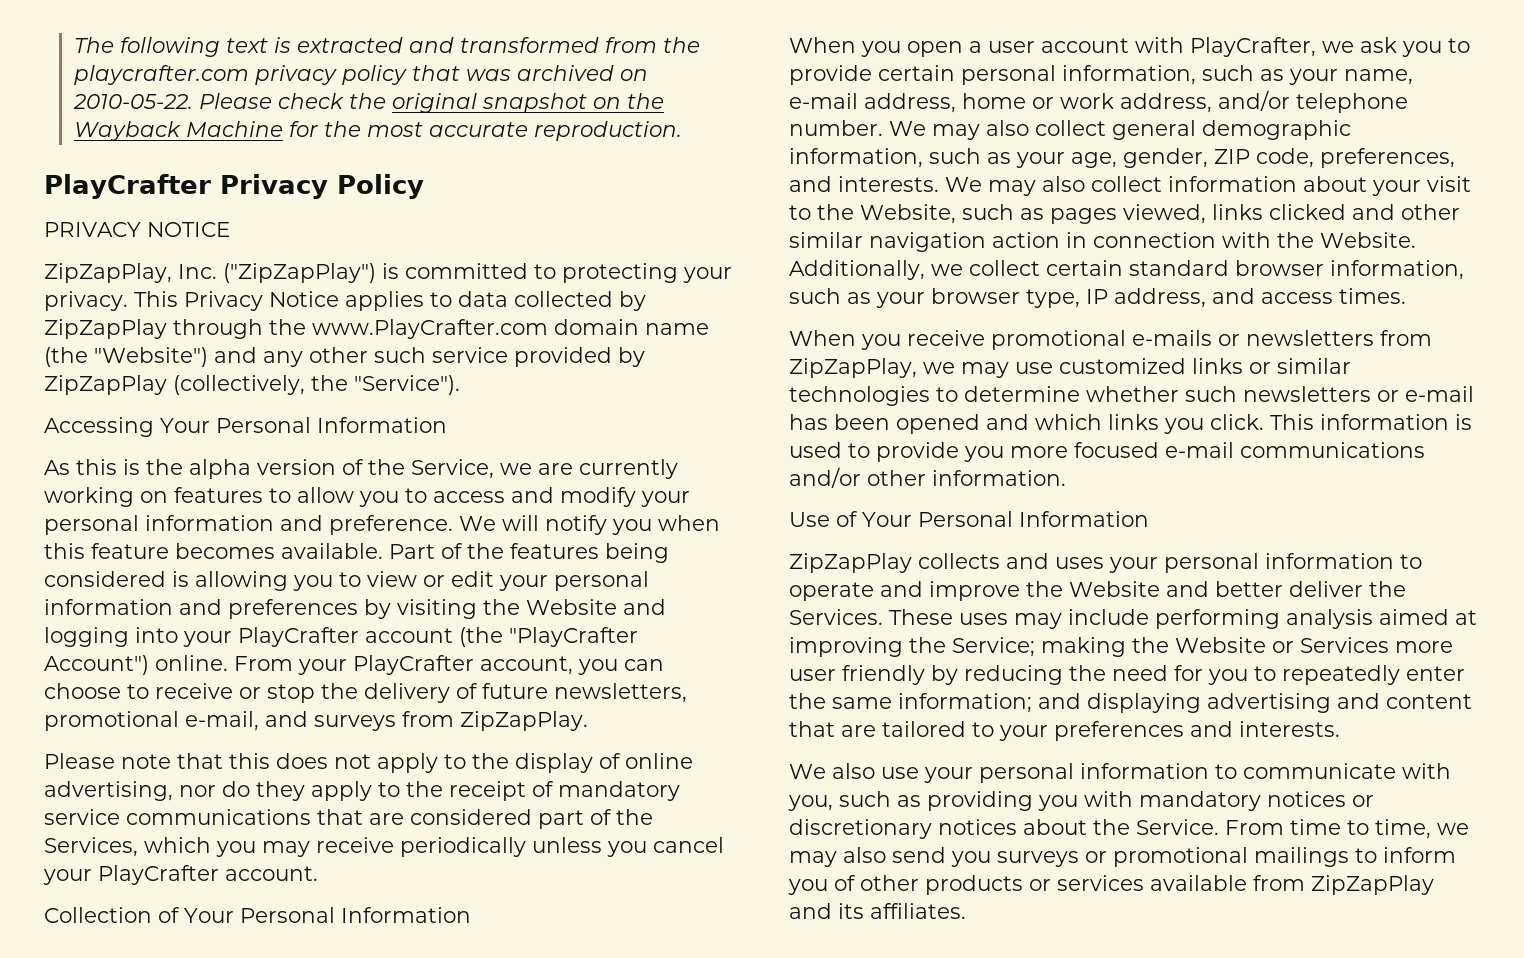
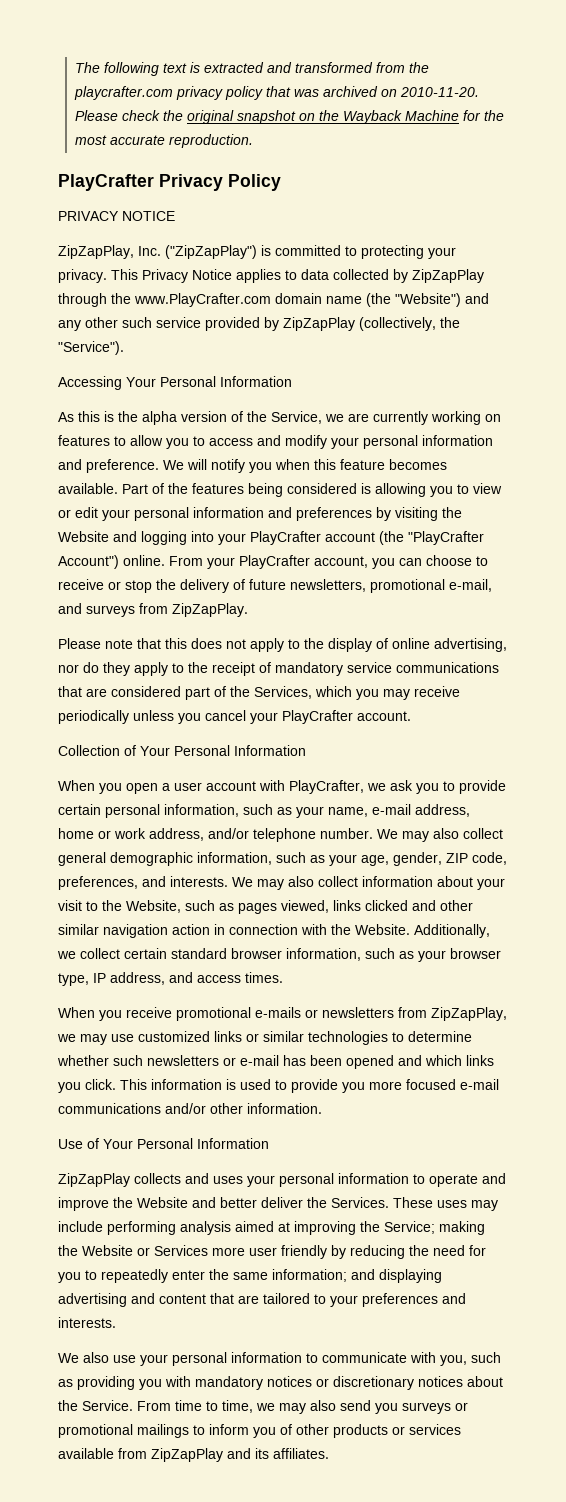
[72,94,193,109] 2010-05-22. -> [400,87,480,97] 2010-11-20.

